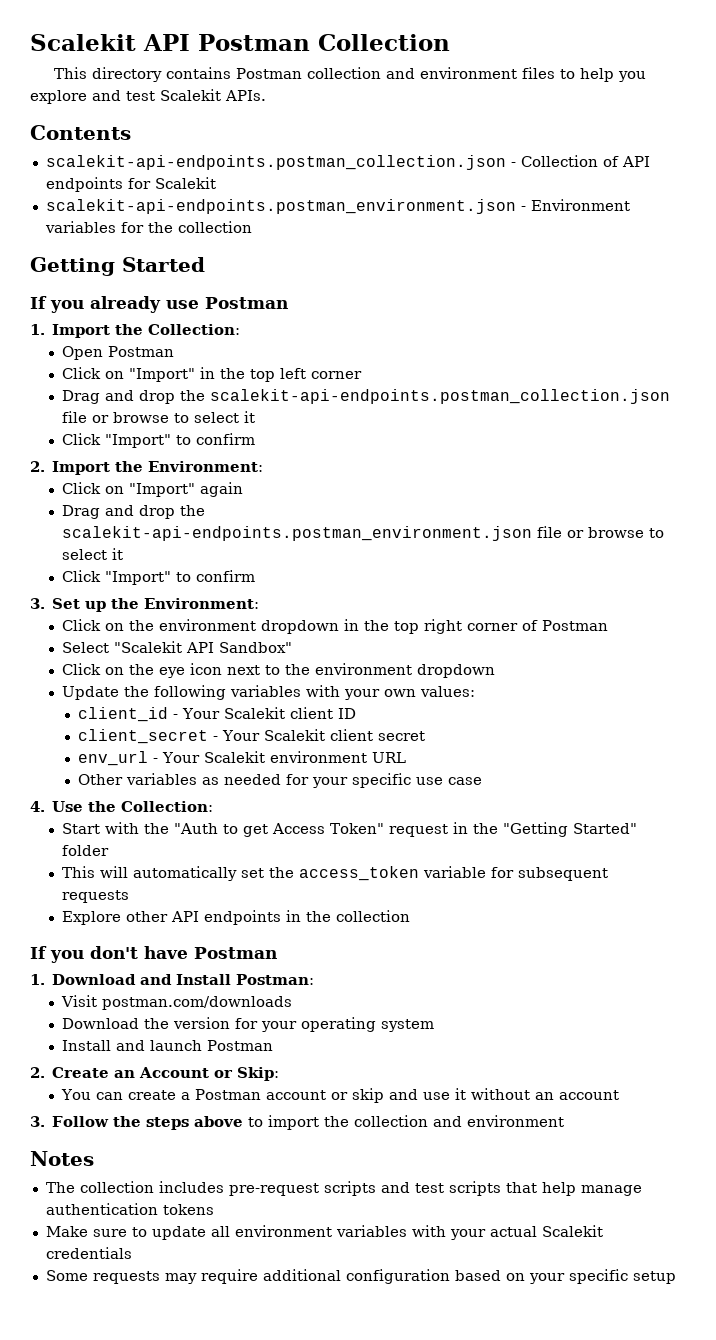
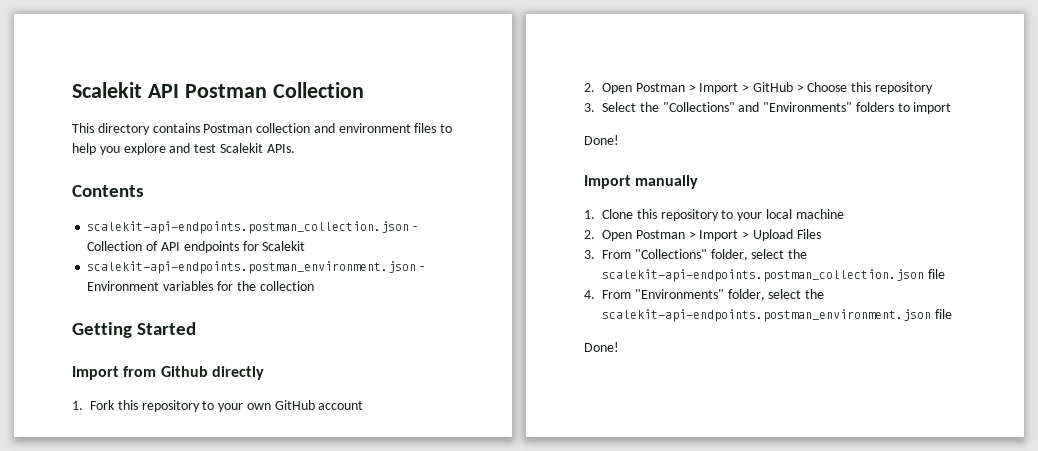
[30,296,288,313] [30,324,241,338] [61,346,174,360] [61,367,362,382] [61,389,670,404] [61,411,255,423] [61,433,255,448] [30,461,264,475] [61,482,243,497] [61,505,205,519] [61,526,664,541] [61,548,123,560] [61,570,255,585] [30,598,260,612] [61,619,608,634] [61,641,292,653] [61,663,495,678] [61,685,475,700] [78,707,357,722] [78,729,426,744] [78,751,407,766] [78,773,483,788] [30,801,214,812] [61,822,637,837] [61,845,109,856] [61,866,608,881] [61,890,129,903] [61,910,410,925] [30,946,277,963] [30,974,315,985] [60,995,292,1010] [61,1017,434,1032] [61,1040,273,1051] [30,1067,280,1081] [60,1088,619,1103] [30,1115,565,1130] [30,1151,94,1166] [45,1181,642,1196] [45,1203,214,1215] [45,1225,603,1240] [45,1247,132,1259] [45,1269,676,1284] If you already use Postman // 1. Import the Collection: // Open Postman // Click on "Import" in the top left corner // Drag and drop the scalekit-api-endpoints.postman_collection.json file or browse to select it // Click "Import" to confirm // 2. Import the Environment: // Click on "Import" again // Drag and drop the scalekit-api-endpoints.postman_environment.json file or browse to select it // Click "Import" to confirm // 3. Set up the Environment: // Click on the environment dropdown in the top right corner of Postman // Select "Scalekit API Sandbox" // Click on the eye icon next to the environment dropdown // Update the following variables with your own values: // client_id - Your Scalekit client ID // client_secret - Your Scalekit client secret // env_url - Your Scalekit environment URL // Other variables as needed for your specific use case // 4. Use the Collection: // Start with the "Auth to get Access Token" request in the "Getting Started" folder // This will automatically set the access_token variable for subsequent requests // Explore other API endpoints in the collection // If you don't have Postman // 1. Download and Install Postman: // Visit postman.com/downloads // Download the version for your operating system // Install and launch Postman // 2. Create an Account or Skip: // You can create a Postman account or skip and use it without an account // 3. Follow the steps above to import the collection and environment // Notes // The collection includes pre-request scripts and test scripts that help manage authentication tokens // Make sure to update all environment variables with your actual Scalekit credentials // Some requests may require additional configuration based on your specific setup -> [72,366,264,380] [72,400,364,412] [584,82,934,94] [584,102,952,114] [584,135,619,145] [584,175,699,189] [584,209,844,221] [584,229,821,241] [584,249,808,261] [602,269,945,282] [584,289,825,301] [602,309,952,322] [584,342,619,352] Import from Github directly // 1. Fork this repository to your own GitHub account // 2. Open Postman > Import > GitHub > Choose this repository // 3. Select the "Collections" and "Environments" folders to import // Done! // Import manually // 1. Clone this repository to your local machine // 2. Open Postman > Import > Upload Files // 3. From "Collections" folder, select the scalekit-api-endpoints.postman_collection.json file // 4. From "Environments" folder, select the scalekit-api-endpoints.postman_environment.json file // Done!

